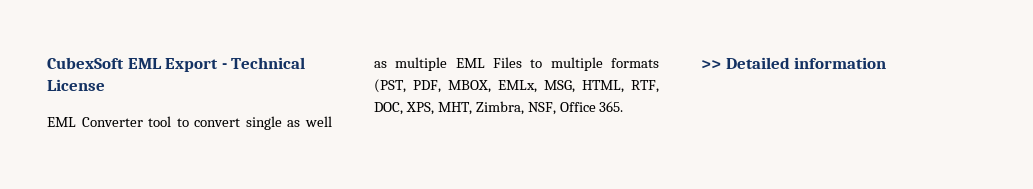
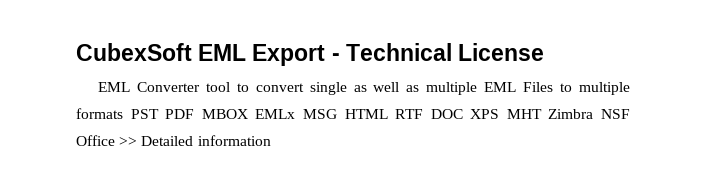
[374,79,659,93] [374,101,624,115] (PST, PDF, MBOX, EMLx, MSG, HTML, RTF, DOC, XPS, MHT, Zimbra, NSF, Office 365. // -> [130,109,630,119] [76,135,115,146] PST PDF MBOX EMLx MSG HTML RTF DOC XPS MHT Zimbra NSF Office

